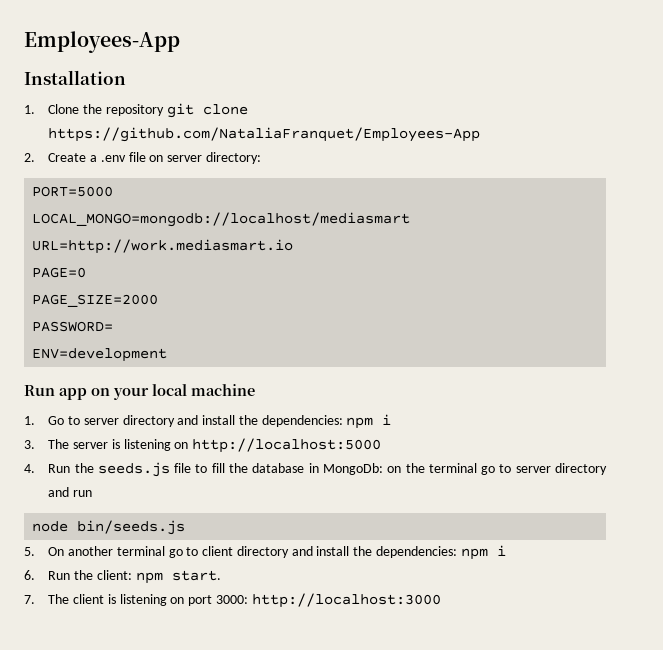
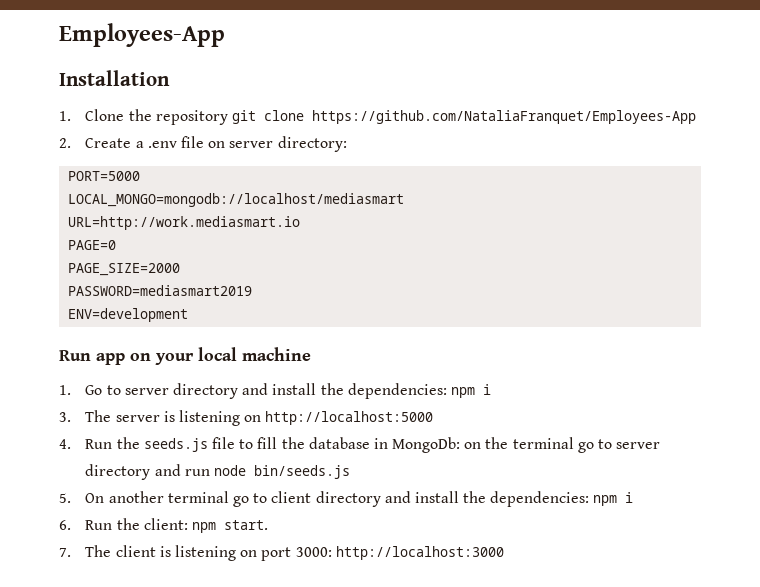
[32,321,114,332] PASSWORD= -> [68,285,253,296] PASSWORD=mediasmart2019
(92, 493) // -> (210, 472) none

